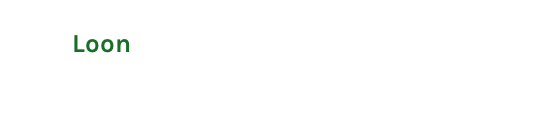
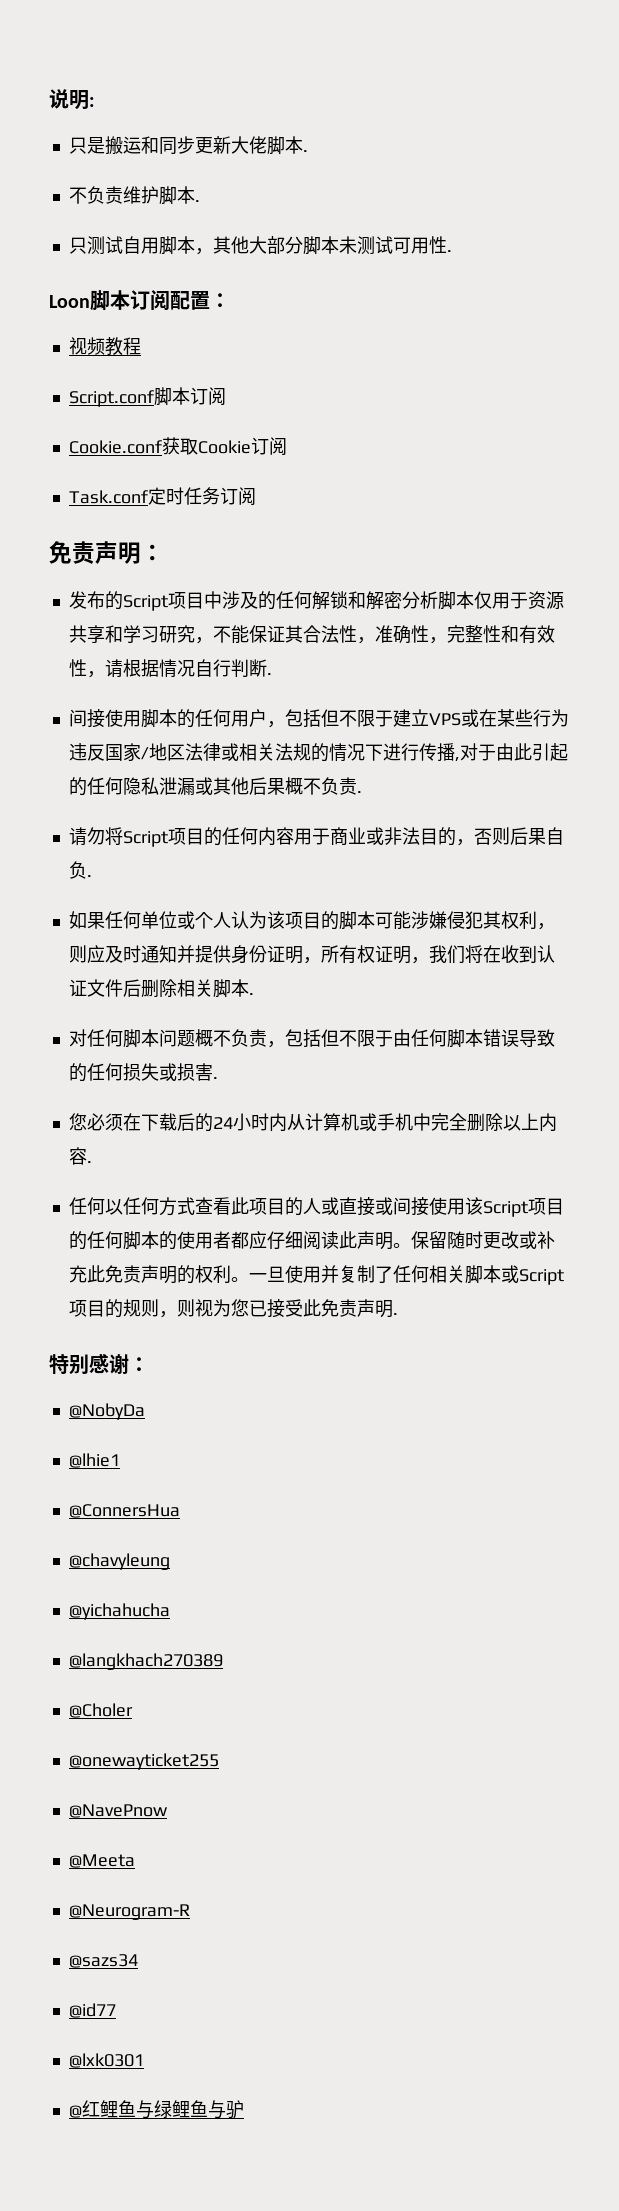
[72,35,131,53] Loon -> [49,89,95,110] [68,136,308,155] [68,186,200,205] [68,236,452,255] [49,290,230,311] [68,337,141,356] [68,387,226,407] [68,437,287,455] [68,487,256,505] [49,541,164,564] [68,591,564,611] [68,625,555,644] [68,659,272,678] [68,709,569,728] [68,743,568,762] [68,777,362,796] [68,827,564,847] [68,861,92,879] [68,911,555,930] [68,945,555,964] [68,979,254,998] [68,1029,555,1048] [68,1063,218,1082] [68,1113,557,1132] [68,1147,92,1165] [68,1197,564,1217] [68,1231,555,1250] [68,1265,564,1285] [68,1299,398,1318] [49,1353,149,1375] [68,1403,145,1420] [68,1453,120,1468] [68,1504,180,1518] [68,1553,170,1570] [68,1603,170,1620] [68,1653,223,1670] [68,1703,133,1718] [68,1753,219,1770] [68,1804,168,1818] [68,1854,135,1868] [68,1904,190,1920] [68,1954,138,1968] [68,2003,116,2018] [68,2053,144,2068] [68,2100,244,2119] 说明: // 只是搬运和同步更新大佬脚本. // 不负责维护脚本. // 只测试自用脚本，其他大部分脚本未测试可用性. // Loon脚本订阅配置： // 视频教程 // Script.conf脚本订阅 // Cookie.conf获取Cookie订阅 // Task.conf定时任务订阅 // 免责声明： // 发布的Script项目中涉及的任何解锁和解密分析脚本仅用于资源共享和学习研究，不能保证其合法性，准确性，完整性和有效性，请根据情况自行判断. // 间接使用脚本的任何用户，包括但不限于建立VPS或在某些行为违反国家/地区法律或相关法规的情况下进行传播,对于由此引起的任何隐私泄漏或其他后果概不负责. // 请勿将Script项目的任何内容用于商业或非法目的，否则后果自负. // 如果任何单位或个人认为该项目的脚本可能涉嫌侵犯其权利，则应及时通知并提供身份证明，所有权证明，我们将在收到认证文件后删除相关脚本. // 对任何脚本问题概不负责，包括但不限于由任何脚本错误导致的任何损失或损害. // 您必须在下载后的24小时内从计算机或手机中完全删除以上内容. // 任何以任何方式查看此项目的人或直接或间接使用该Script项目的任何脚本的使用者都应仔细阅读此声明。保留随时更改或补充此免责声明的权利。一旦使用并复制了任何相关脚本或Script项目的规则，则视为您已接受此免责声明. // 特别感谢： // @NobyDa // @lhie1 // @ConnersHua // @chavyleung // @yichahucha // @langkhach270389 // @Choler // @onewayticket255 // @NavePnow // @Meeta // @Neurogram-R // @sazs34 // @id77 // @lxk0301 // @红鲤鱼与绿鲤鱼与驴

